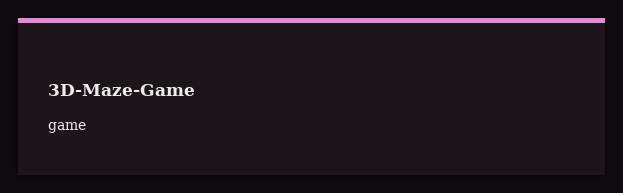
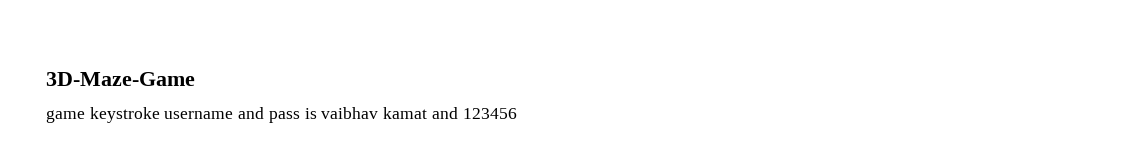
(86, 127) none -> [89,107,517,123] keystroke username and pass is vaibhav kamat and 123456

